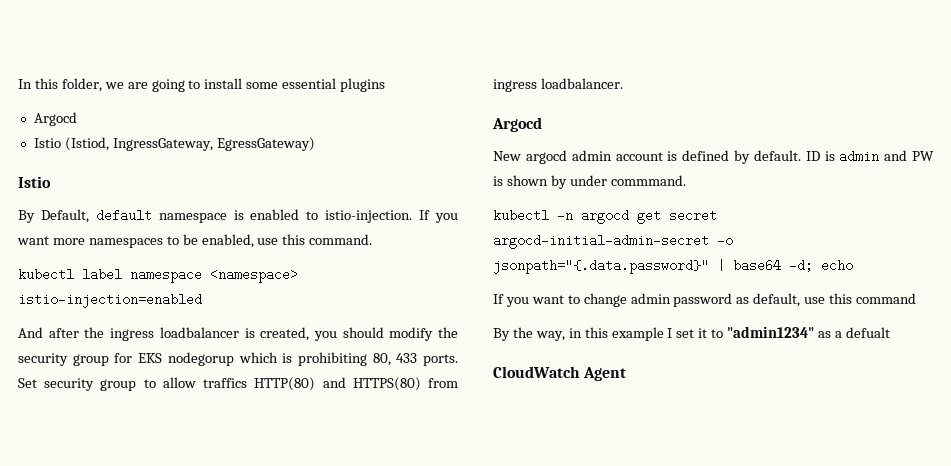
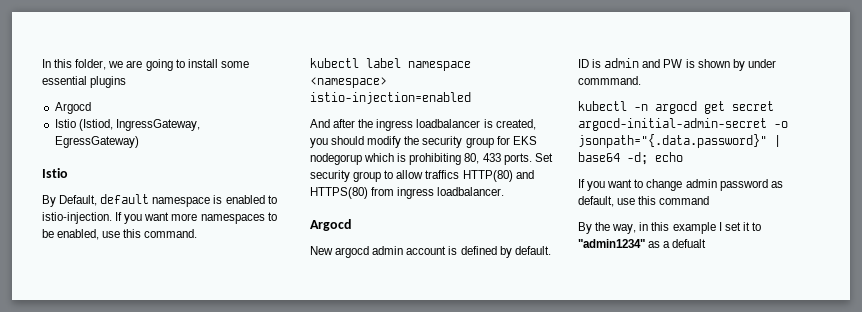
[493,366,627,381] // CloudWatch Agent -> (707, 243) none

